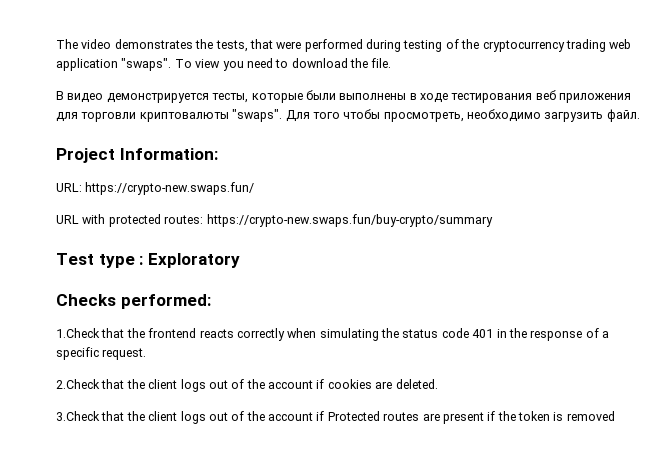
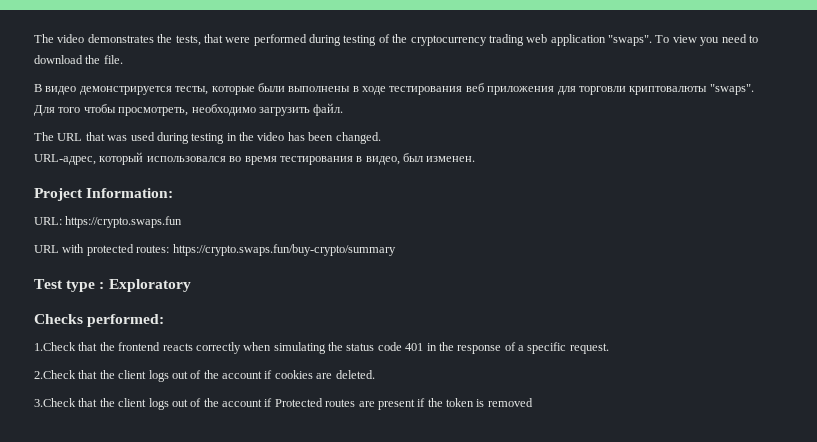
(640, 115) none -> [34,132,381,144] [34,152,476,165] // The URL that was used during testing in the video has been changed. // URL-адрес, который использовался во время тестирования в видео, был изменен.
[85,182,255,195] https://crypto-new.swaps.fun/ -> [65,216,183,228] https://crypto.swaps.fun
[206,214,493,227] https://crypto-new.swaps.fun/buy-crypto/summary -> [172,244,396,256] https://crypto.swaps.fun/buy-crypto/summary

